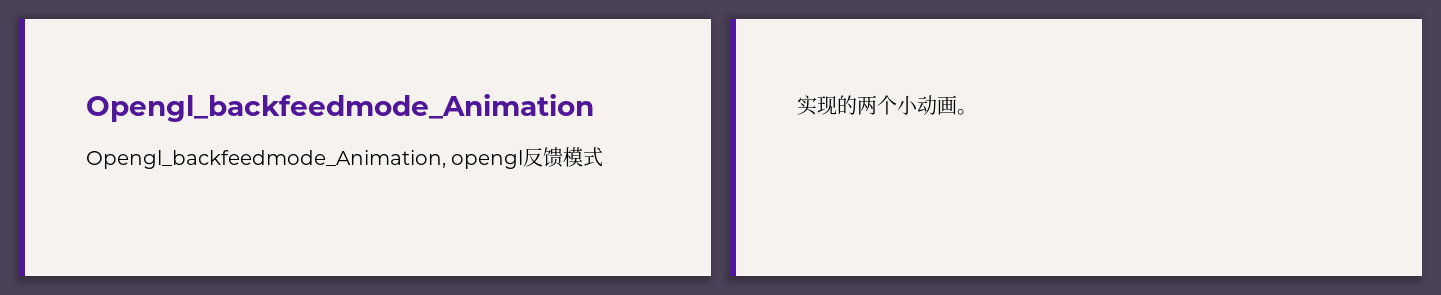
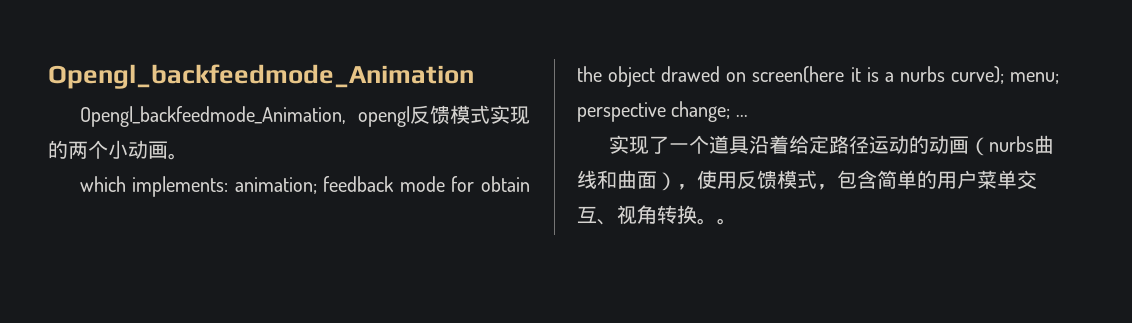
(977, 112) none -> [79,176,530,197] [577,66,1059,87] [577,101,748,122] [608,135,1054,156] [577,170,1037,191] [577,205,737,225] // which implements: animation; feedback mode for obtain the object drawed on screen(here it is a nurbs curve); menu; perspective change; ... // 实现了一个道具沿着给定路径运动的动画（nurbs曲线和曲面），使用反馈模式，包含简单的用户菜单交互、视角转换。。

